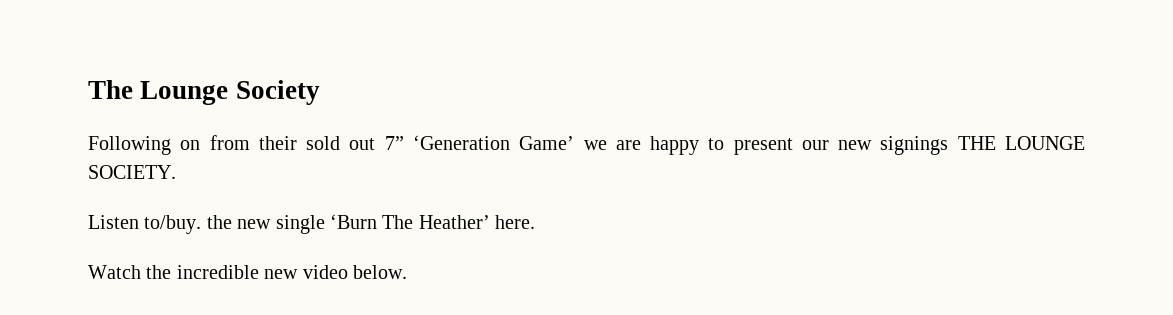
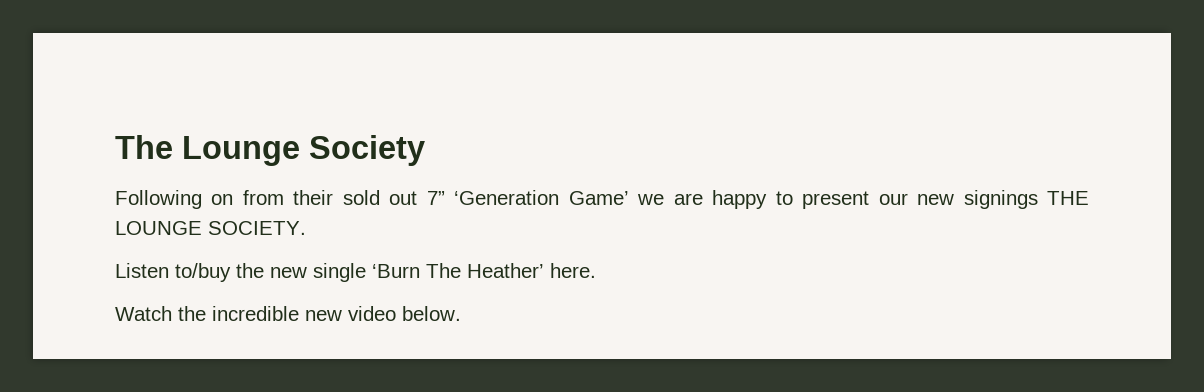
[144,215,202,234] to/buy. -> [175,263,231,282] to/buy

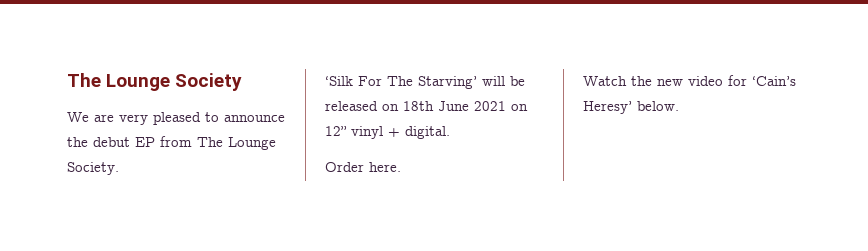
[115,190,1090,209] [115,221,306,235] [115,263,544,282] Following on from their sold out 7” ‘Generation Game’ we are happy to present our new signings THE LOUNGE SOCIETY. // Listen to/buy the new single ‘Burn The Heather’ -> [67,112,285,125] [67,136,276,150] [67,162,119,175] [325,76,525,89] [325,101,528,111] [325,126,450,139] [325,162,364,172] We are very pleased to announce the debut EP from The Lounge Society. // ‘Silk For The Starving’ will be released on 18th June 2021 on 12” vinyl + digital. // Order
[212,306,299,321] incredible -> (652, 81) none
(396, 313) none -> [728,75,796,86] [583,101,632,114] for ‘Cain’s Heresy’

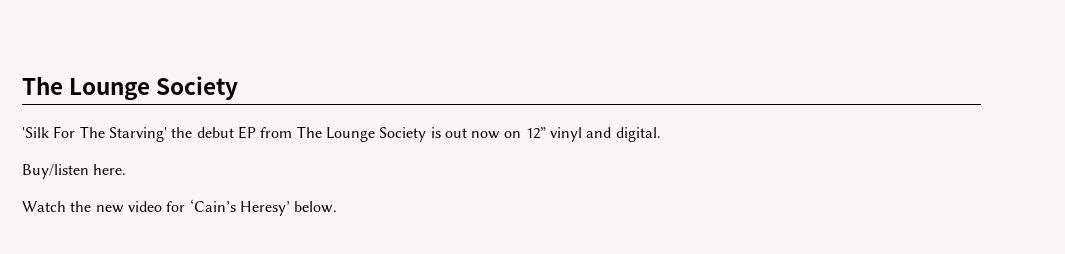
[67,112,285,125] We are very pleased to announce -> [22,126,167,142] 'Silk For The Starving'
[67,162,119,175] [325,76,525,89] [325,101,506,111] Society. // ‘Silk For The Starving’ will be released on 18th June 2021 -> [379,127,501,142] Society is out now
[388,128,400,137] + -> [586,127,612,138] and
[325,162,364,172] Order -> [22,164,89,179] Buy/listen

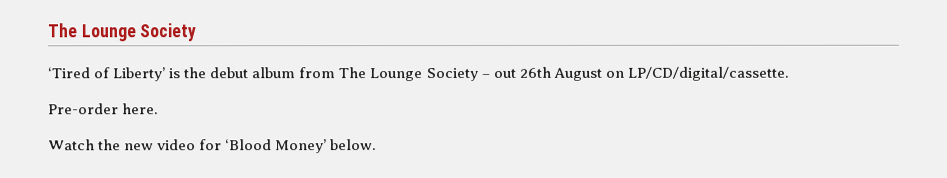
[22,126,167,142] 'Silk For The Starving' -> [47,67,181,82] ‘Tired of Liberty’ is
[237,126,256,139] EP -> [251,67,296,79] album
[430,127,661,142] [22,164,89,179] is out now on 12” vinyl and digital. // Buy/listen -> [480,66,789,81] [48,103,119,115] – out 26th August on LP/CD/digital/cassette. // Pre-order
[189,199,290,216] ‘Cain’s Heresy’ -> [225,139,328,154] ‘Blood Money’

